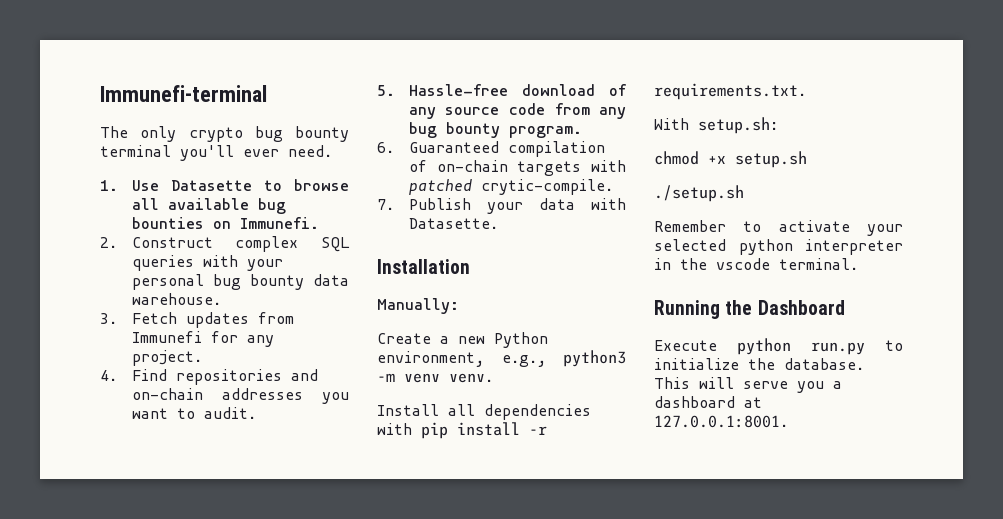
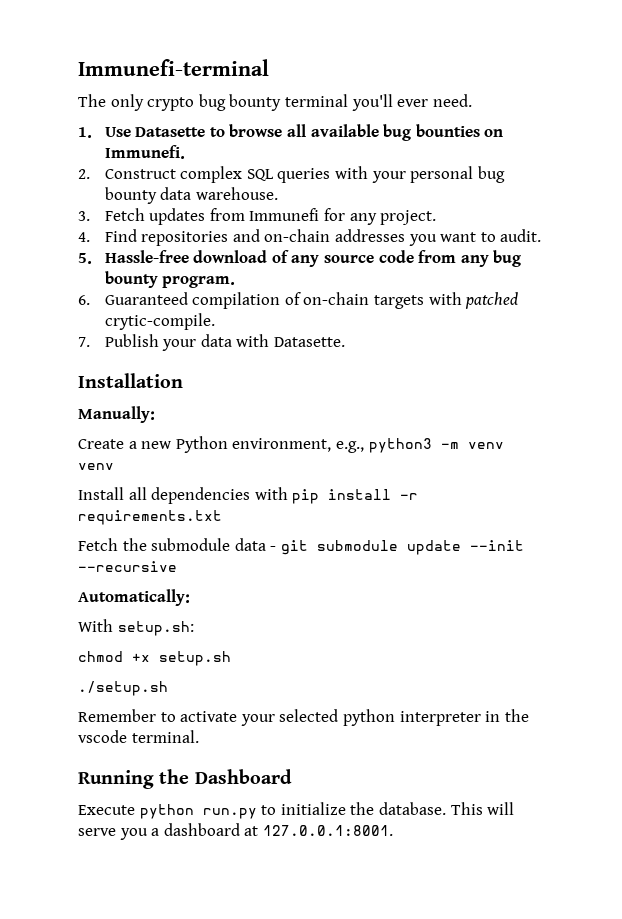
[449,373,493,383] venv. -> [78,463,114,470] venv
[654,83,806,100] requirements.txt. -> [78,510,222,525] [78,538,524,555] [78,561,177,572] [78,589,190,606] requirements.txt // Fetch the submodule data - git submodule update --init --recursive // Automatically:

